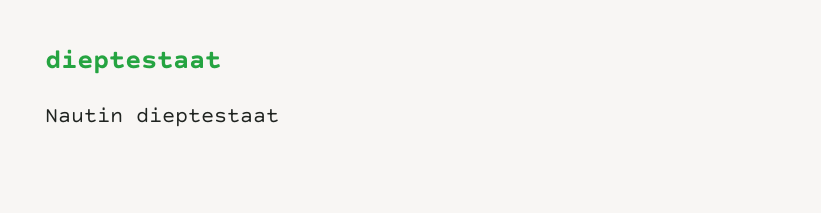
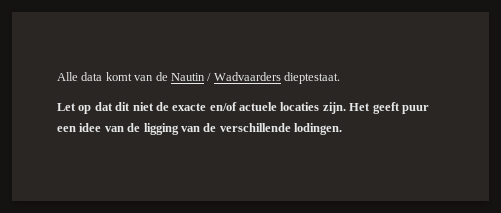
[45,49,221,74] [45,107,279,127] dieptestaat // Nautin dieptestaat -> [57,72,340,84] [57,102,429,114] [57,123,342,135] Alle data komt van de Nautin / Wadvaarders dieptestaat. // Let op dat dit niet de exacte en/of actuele locaties zijn. Het geeft puur een idee van de ligging van de verschillende lodingen.

